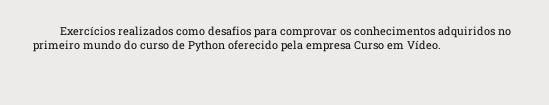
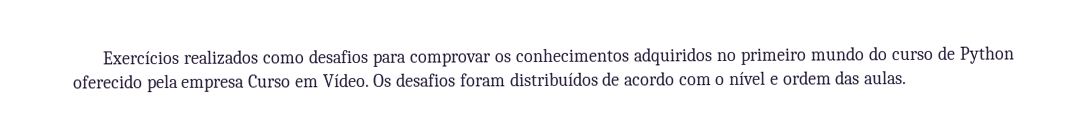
(441, 45) none -> [373,70,908,87] Os desafios foram distribuídos de acordo com o nível e ordem das aulas.

